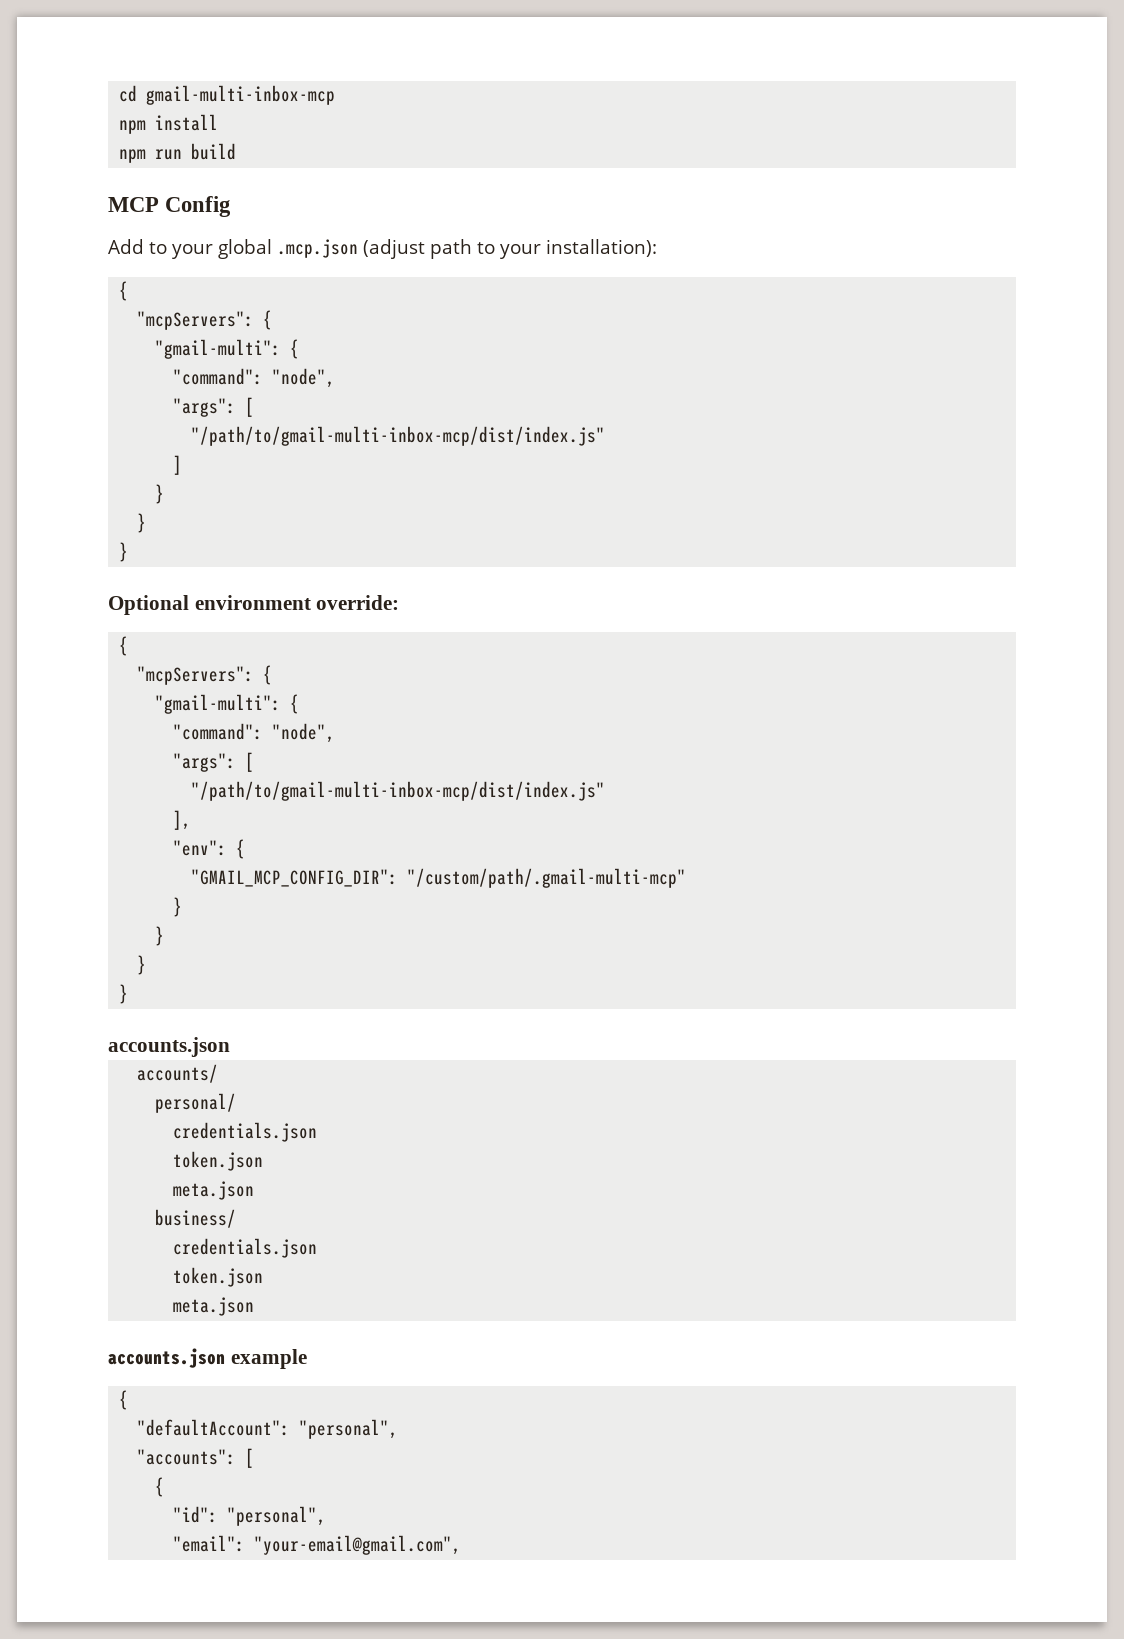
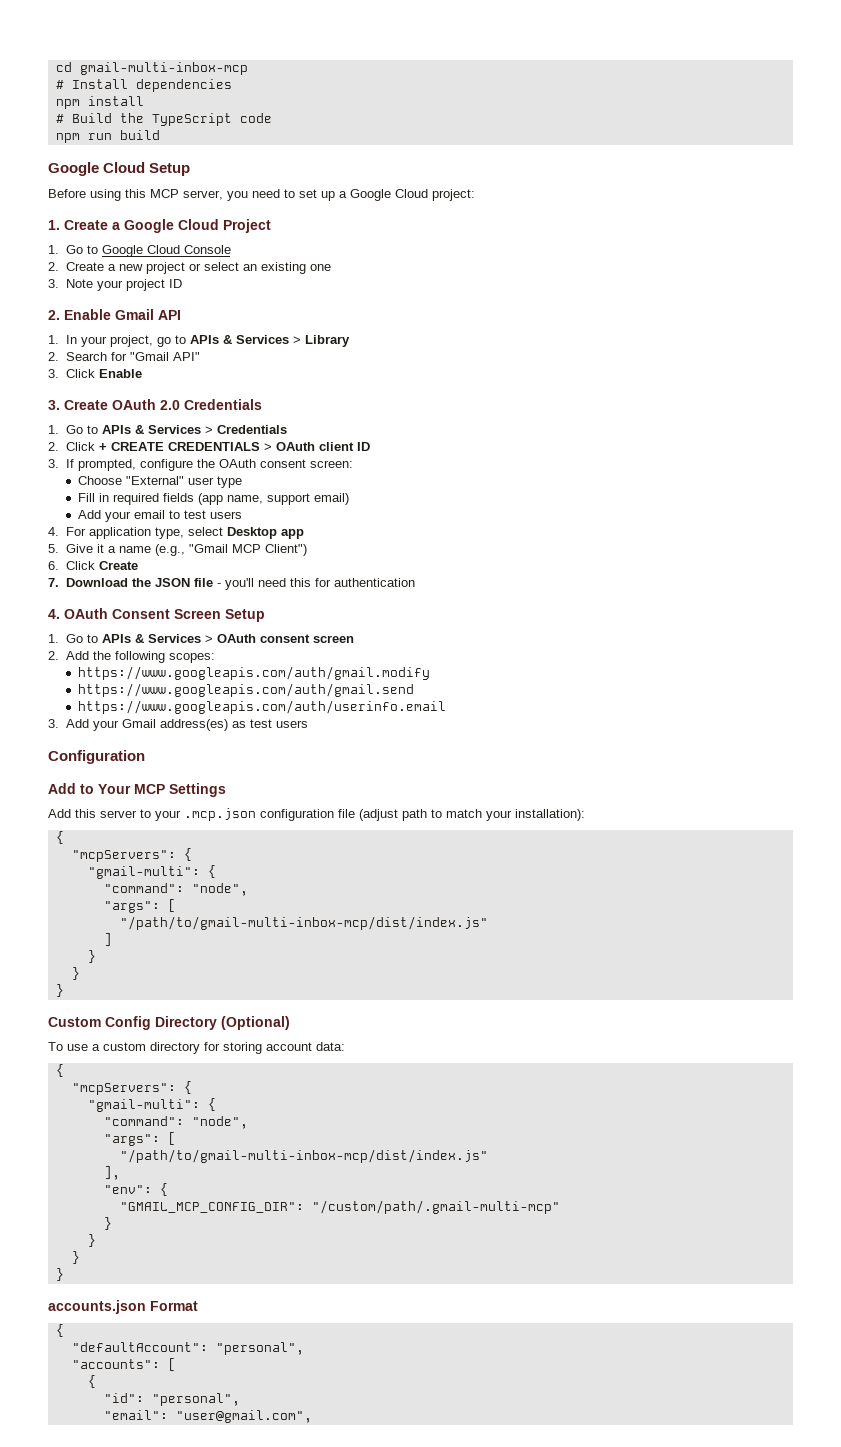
(336, 95) none -> [55,79,232,92] // # Install dependencies
[119,143,237,163] [108,196,232,217] [108,239,358,259] npm run build // MCP Config // Add to your global .mcp.json -> [55,113,272,126] [55,130,160,143] [48,162,191,176] [48,189,475,201] [48,219,271,233] [48,245,231,257] [48,262,331,274] [48,279,182,291] [48,309,181,320] [48,335,350,347] [48,352,200,361] [48,369,142,378] [48,399,262,410] [48,425,287,434] [48,442,370,451] [48,459,353,471] [78,476,243,488] [78,493,350,505] [78,510,243,522] [48,527,304,539] [48,544,307,556] [48,561,138,570] [48,578,415,590] [48,608,265,622] [48,634,354,643] [48,651,215,663] [78,666,431,680] [78,683,415,697] [78,700,447,714] [48,719,308,731] [48,750,145,764] [48,783,226,797] [48,808,355,821] # Build the TypeScript code // npm run build // Google Cloud Setup // Before using this MCP server, you need to set up a Google Cloud project: // 1. Create a Google Cloud Project // 1. Go to Google Cloud Console // 2. Create a new project or select an existing one // 3. Note your project ID // 2. Enable Gmail API // 1. In your project, go to APIs & Services > Library // 2. Search for "Gmail API" // 3. Click Enable // 3. Create OAuth 2.0 Credentials // 1. Go to APIs & Services > Credentials // 2. Click + CREATE CREDENTIALS > OAuth client ID // 3. If prompted, configure the OAuth consent screen: // Choose "External" user type // Fill in required fields (app name, support email) // Add your email to test users // 4. For application type, select Desktop app // 5. Give it a name (e.g., "Gmail MCP Client") // 6. Click Create // 7. Download the JSON file - you'll need this for authentication // 4. OAuth Consent Screen Setup // 1. Go to APIs & Services > OAuth consent screen // 2. Add the following scopes: // https://www.googleapis.com/auth/gmail.modify // https://www.googleapis.com/auth/gmail.send // https://www.googleapis.com/auth/userinfo.email // 3. Add your Gmail address(es) as test users // Configuration // Add to Your MCP Settings // Add this server to your .mcp.json configuration file
(495, 248) none -> [446,809,482,818] match
[108,595,400,615] Optional environment override: -> [48,1016,290,1030] [48,1042,345,1054] Custom Config Directory (Optional) // To use a custom directory for storing account data:
[137,1064,219,1083] [155,1093,237,1113] [173,1122,318,1142] [173,1151,264,1171] [173,1181,255,1200] [155,1209,237,1228] [173,1238,318,1258] [173,1267,264,1287] [173,1297,255,1316] [108,1348,307,1369] // accounts/ // personal/ // credentials.json // token.json // meta.json // business/ // credentials.json // token.json // meta.json // accounts.json example -> [150,1301,198,1311] Format
[254,1535,462,1555] "your-email@gmail.com", -> [175,1410,312,1423] "user@gmail.com",

